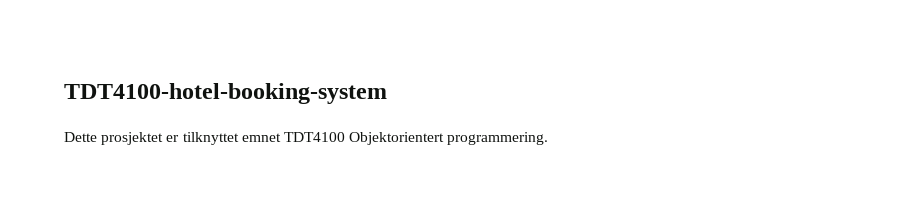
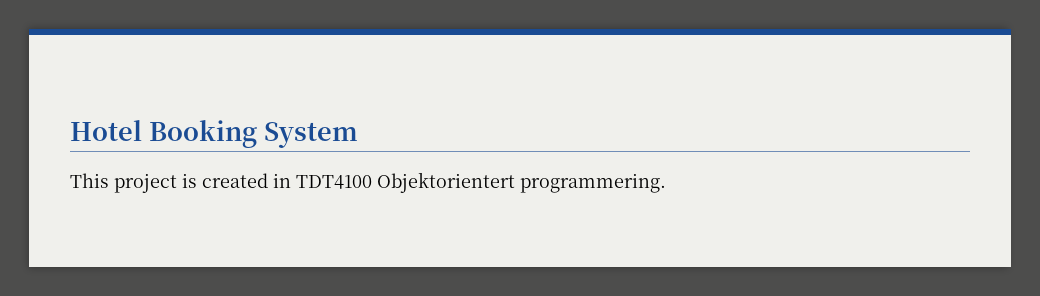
[64,83,387,104] [64,132,281,145] TDT4100-hotel-booking-system // Dette prosjektet er tilknyttet emnet -> [70,120,358,148] [70,173,291,193] Hotel Booking System // This project is created in

